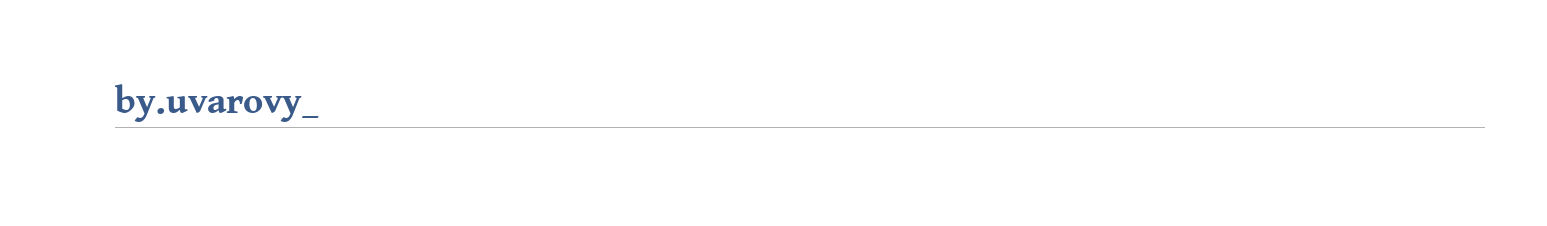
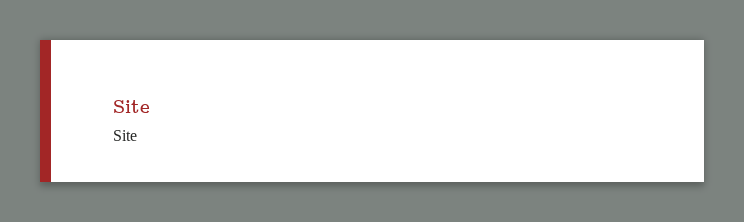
[115,84,320,122] by.uvarovy_ -> [113,100,150,113] [113,130,137,141] Site // Site

